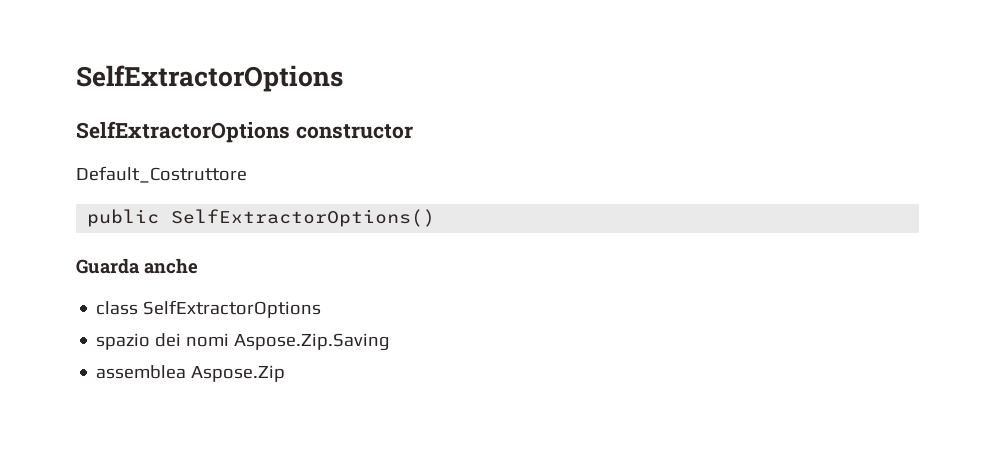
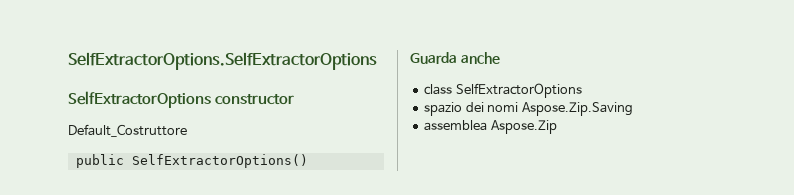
[76,65,343,92] SelfExtractorOptions -> [68,52,377,70] SelfExtractorOptions.SelfExtractorOptions

